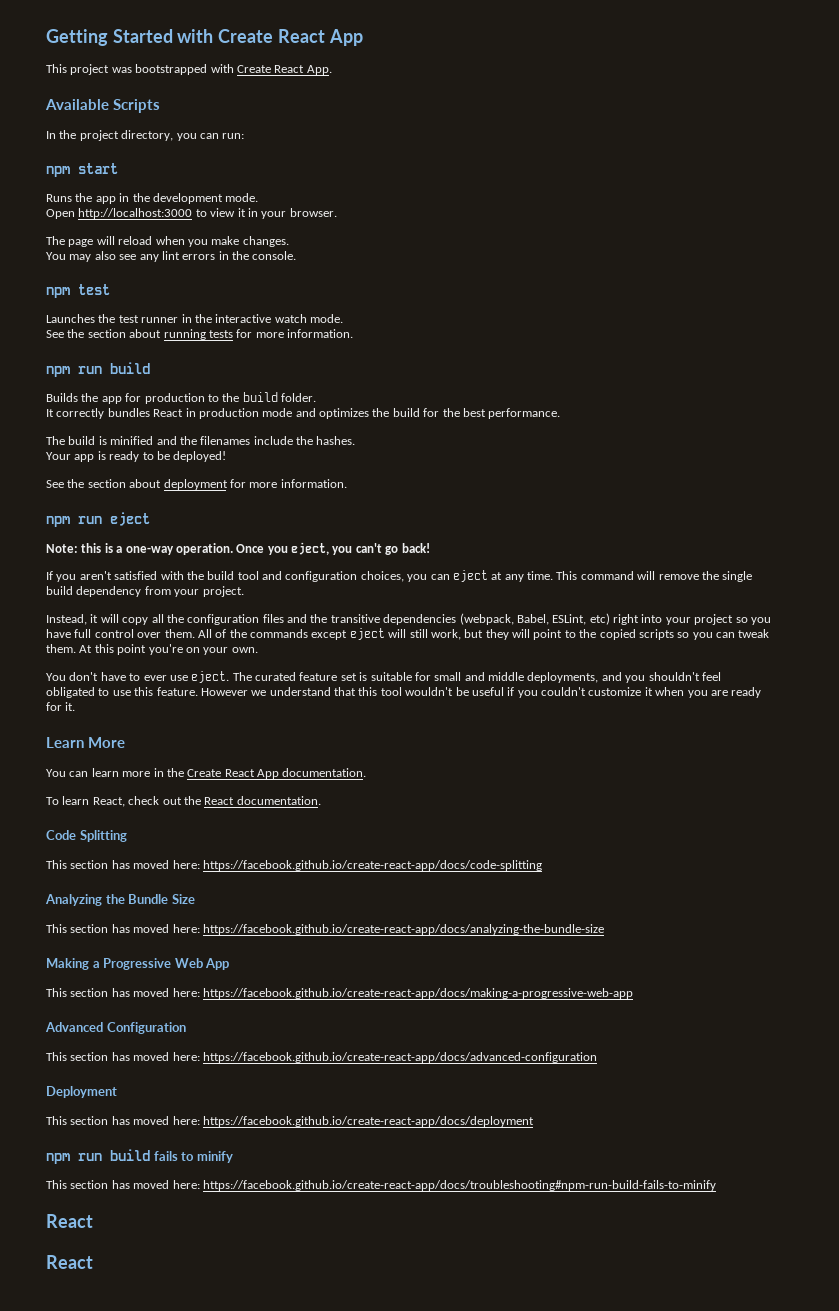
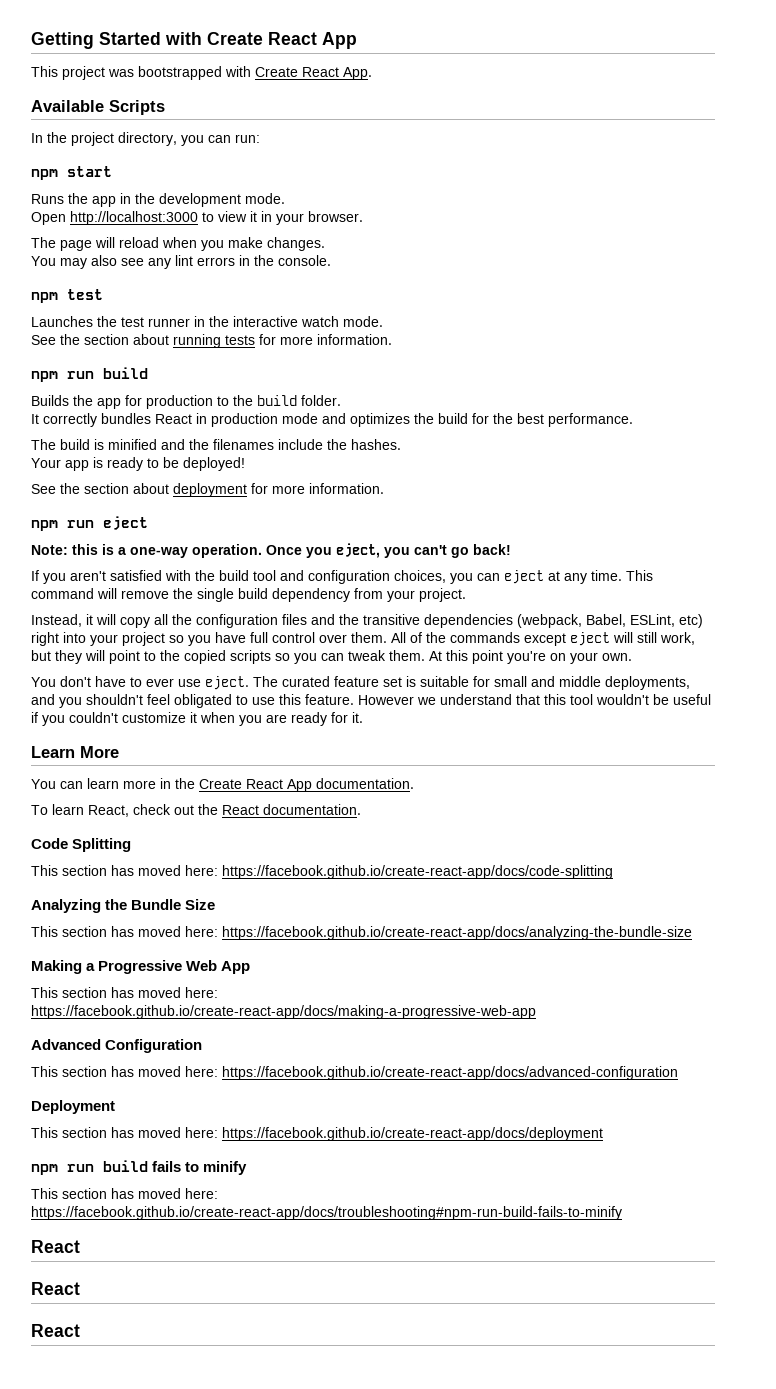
(93, 1262) none -> [31,1324,80,1337] // React

